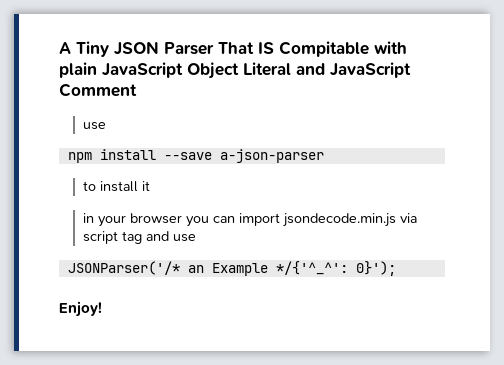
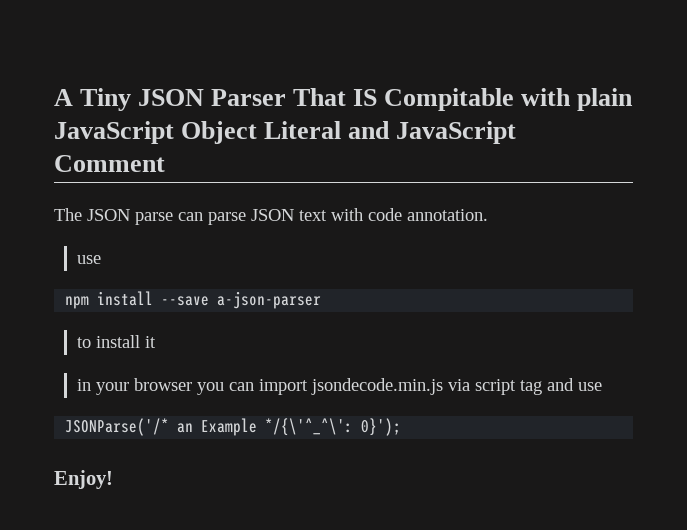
(137, 90) none -> [54,208,488,225] // The JSON parse can parse JSON text with code annotation.
[67,261,180,275] JSONParser('/* -> [65,418,170,436] JSONParse('/*
[275,261,348,275] */{'^_^': -> [265,418,354,436] */{\'^_^\':

